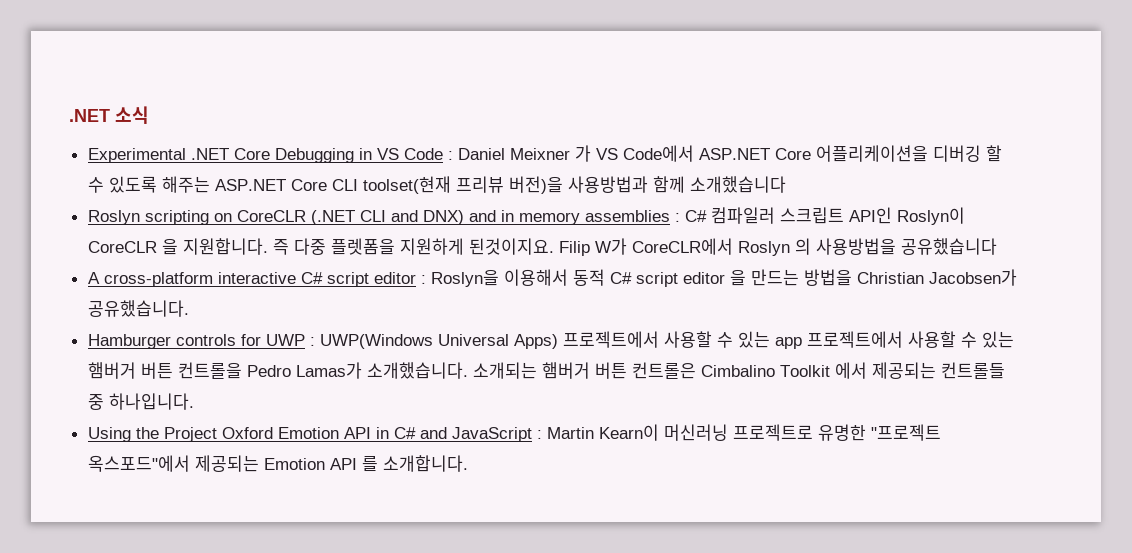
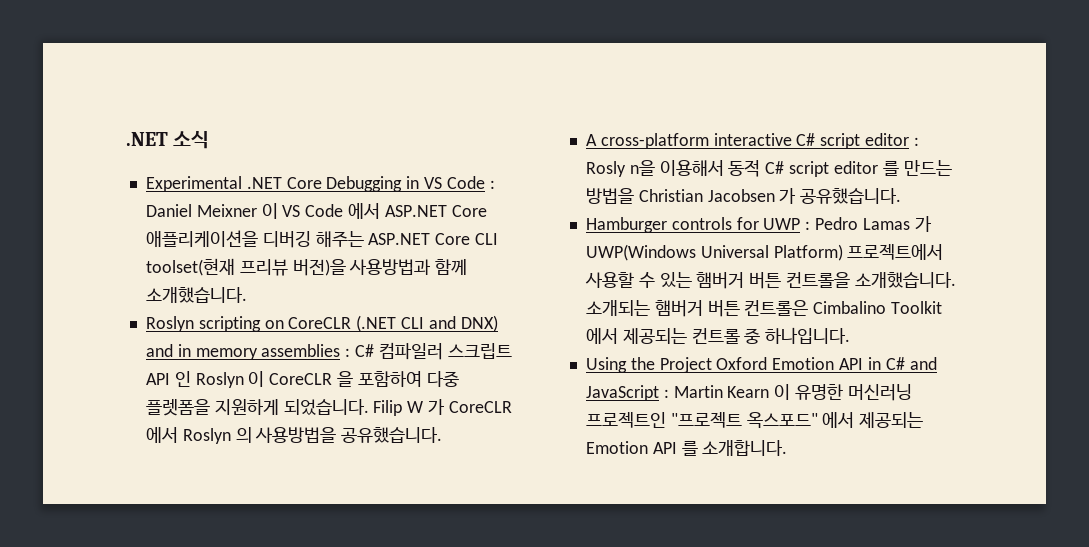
[574,145,1002,162] [87,176,157,193] 가 VS Code에서 ASP.NET Core 어플리케이션을 디버깅 할 수 있도록 -> [261,203,487,219] [145,230,311,248] 이 VS Code 에서 ASP.NET Core 애플리케이션을 디버깅
[689,176,786,193] 소개했습니다 -> [145,287,247,303] 소개했습니다.
[848,207,965,225] [87,238,733,256] API인 Roslyn이 CoreCLR 을 지원합니다. 즉 다중 플렛폼을 지원하게 된것이지요. Filip W가 CoreCLR에서 -> [145,371,459,388] [145,399,512,416] [145,427,178,443] API 인 Roslyn 이 CoreCLR 을 포함하여 다중 플렛폼을 지원하게 되었습니다. Filip W 가 CoreCLR 에서
[900,238,997,255] 공유했습니다 -> [341,427,443,443] 공유했습니다.
[430,269,499,287] Roslyn을 -> [585,160,655,177] Rosly n을
[729,269,746,286] 을 -> [882,161,899,176] 를
[928,269,1017,286] Jacobsen가 -> [707,188,797,204] Jacobsen 가
[319,331,802,349] UWP(Windows Universal Apps) 프로젝트에서 사용할 수 있는 app -> [815,216,932,232] [585,244,843,261] Pedro Lamas 가 UWP(Windows Universal Platform)
[246,362,362,379] Pedro Lamas가 -> (851, 280) none
[940,362,1005,379] 컨트롤들 -> [691,328,740,344] 컨트롤
[598,424,941,441] [87,455,190,472] Kearn이 머신러닝 프로젝트로 유명한 "프로젝트 옥스포드"에서 -> [727,384,912,401] [585,412,855,429] Kearn 이 유명한 머신러닝 프로젝트인 "프로젝트 옥스포드" 에서

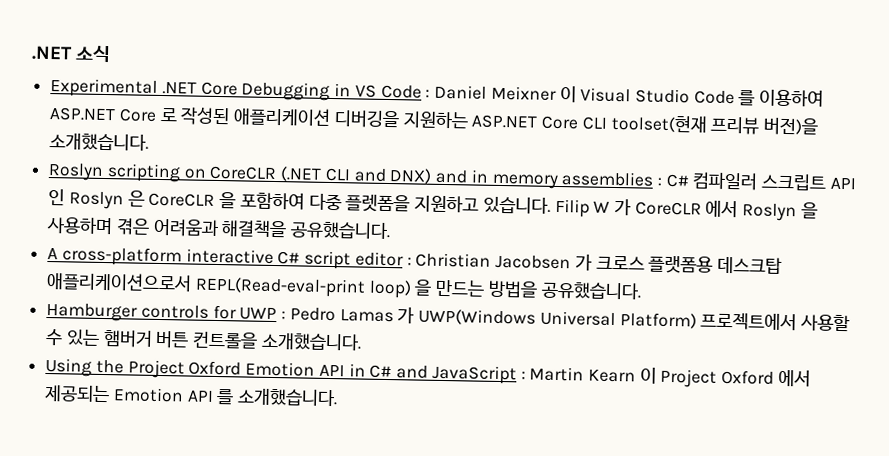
[282,203,487,219] [145,230,364,248] VS Code 에서 ASP.NET Core 애플리케이션을 디버깅 해주는 -> [580,87,825,107] [49,106,469,129] Visual Studio Code 를 이용하여 ASP.NET Core 로 작성된 애플리케이션 디버깅을 지원하는
[349,259,468,275] 사용방법과 함께 -> (818, 126) none
[248,371,265,387] 이 -> [127,190,145,207] 은
[214,399,369,416] 지원하게 되었습니다. -> [414,195,551,214] 지원하고 있습니다.
[235,427,337,443] 의 사용방법을 -> [800,202,818,219] [46,216,288,239] 을 사용하며 겪은 어려움과 해결책을
[585,160,952,177] [585,188,797,204] Rosly n을 이용해서 동적 C# script editor 를 만드는 방법을 Christian Jacobsen 가 -> [415,252,782,274] [46,272,538,299] Christian Jacobsen 가 크로스 플랫폼용 데스크탑 애플리케이션으로서 REPL(Read-eval-print loop) 을 만드는 방법을
[585,300,943,317] [585,327,851,344] 소개되는 햄버거 버튼 컨트롤은 Cimbalino Toolkit 에서 제공되는 컨트롤 중 하나입니다. -> (362, 341) none
[795,384,912,401] [585,412,818,429] 유명한 머신러닝 프로젝트인 "프로젝트 옥스포드" -> [660,368,775,388] Project Oxford
[702,440,788,456] 소개합니다. -> [237,388,339,407] 소개했습니다.

